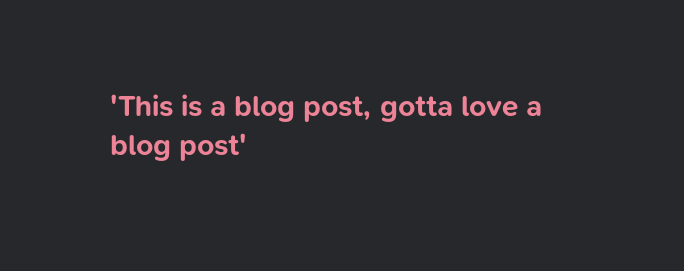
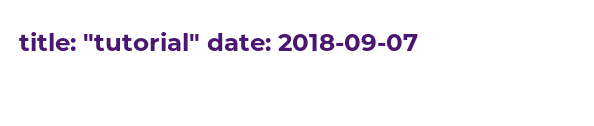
[110,94,542,122] [110,133,248,161] 'This is a blog post, gotta love a blog post' -> [19,32,418,51] title: "tutorial" date: 2018-09-07

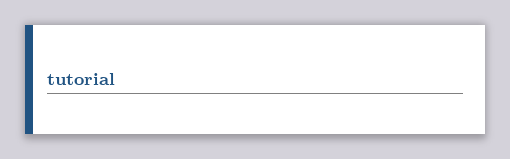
[19,32,418,51] title: "tutorial" date: 2018-09-07 -> [47,73,115,85] tutorial

